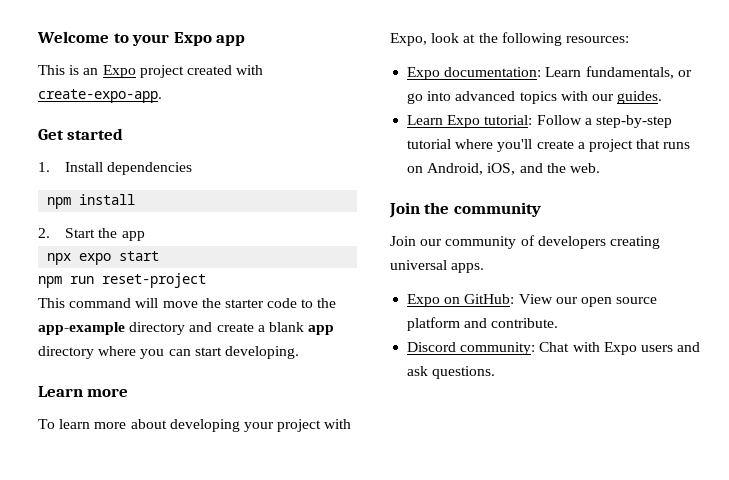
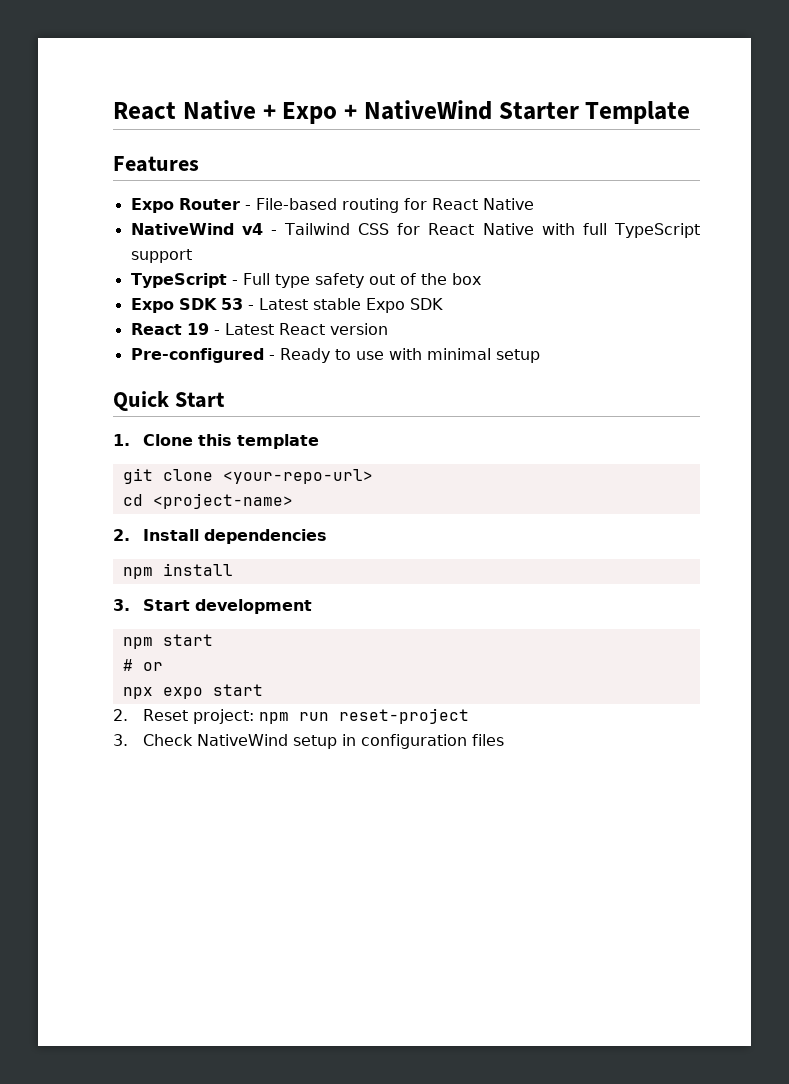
[37,31,246,46] [38,65,264,78] [38,89,162,103] [38,128,124,140] [38,162,193,175] [47,194,136,209] [38,228,145,241] Welcome to your Expo app // This is an Expo project created with create-expo-app. // Get started // 1. Install dependencies // npm install // 2. Start the app -> [113,100,691,124] [113,156,199,172] [130,198,534,213] [130,223,701,238] [130,249,192,263] [130,273,481,288] [130,298,443,313] [130,323,388,335] [130,348,540,363] [113,391,225,411] [113,434,320,449] [122,468,373,484] [122,493,293,509] [113,529,328,544] [122,563,233,579] [113,599,313,614] [122,634,213,649] [122,659,163,671] React Native + Expo + NativeWind Starter Template // Features // Expo Router - File-based routing for React Native // NativeWind v4 - Tailwind CSS for React Native with full TypeScript support // TypeScript - Full type safety out of the box // Expo SDK 53 - Latest stable Expo SDK // React 19 - Latest React version // Pre-configured - Ready to use with minimal setup // Quick Start // 1. Clone this template // git clone <your-repo-url> // cd <project-name> // 2. Install dependencies // npm install // 3. Start development // npm start // # or
(160, 256) none -> [113,709,255,724] 2. Reset project:
[38,298,337,308] [38,322,335,335] [38,346,299,359] [38,386,129,397] [38,419,352,432] [390,32,629,46] [407,66,692,80] [407,91,663,104] [407,115,672,128] [407,139,691,152] [407,163,600,175] [389,202,541,218] [390,235,660,249] [390,260,485,273] [407,294,658,307] [407,317,559,331] [407,342,701,355] [407,366,496,379] This command will move the starter code to the app-example directory and create a blank app directory where you can start developing. // Learn more // To learn more about developing your project with Expo, look at the following resources: // Expo documentation: Learn fundamentals, or go into advanced topics with our guides. // Learn Expo tutorial: Follow a step-by-step tutorial where you'll create a project that runs on Android, iOS, and the web. // Join the community // Join our community of developers creating universal apps. // Expo on GitHub: View our open source platform and contribute. // Discord community: Chat with Expo users and ask questions. -> [113,734,505,749] 3. Check NativeWind setup in configuration files

